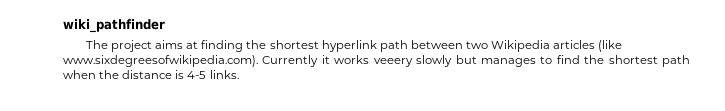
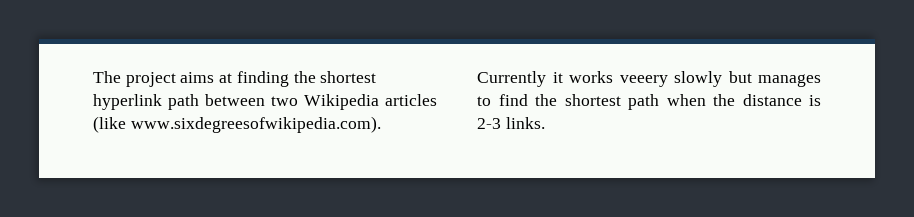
[63,19,165,33] wiki_pathfinder // -> (93, 77) none
[187,71,207,79] 4-5 -> [477,118,501,129] 2-3

